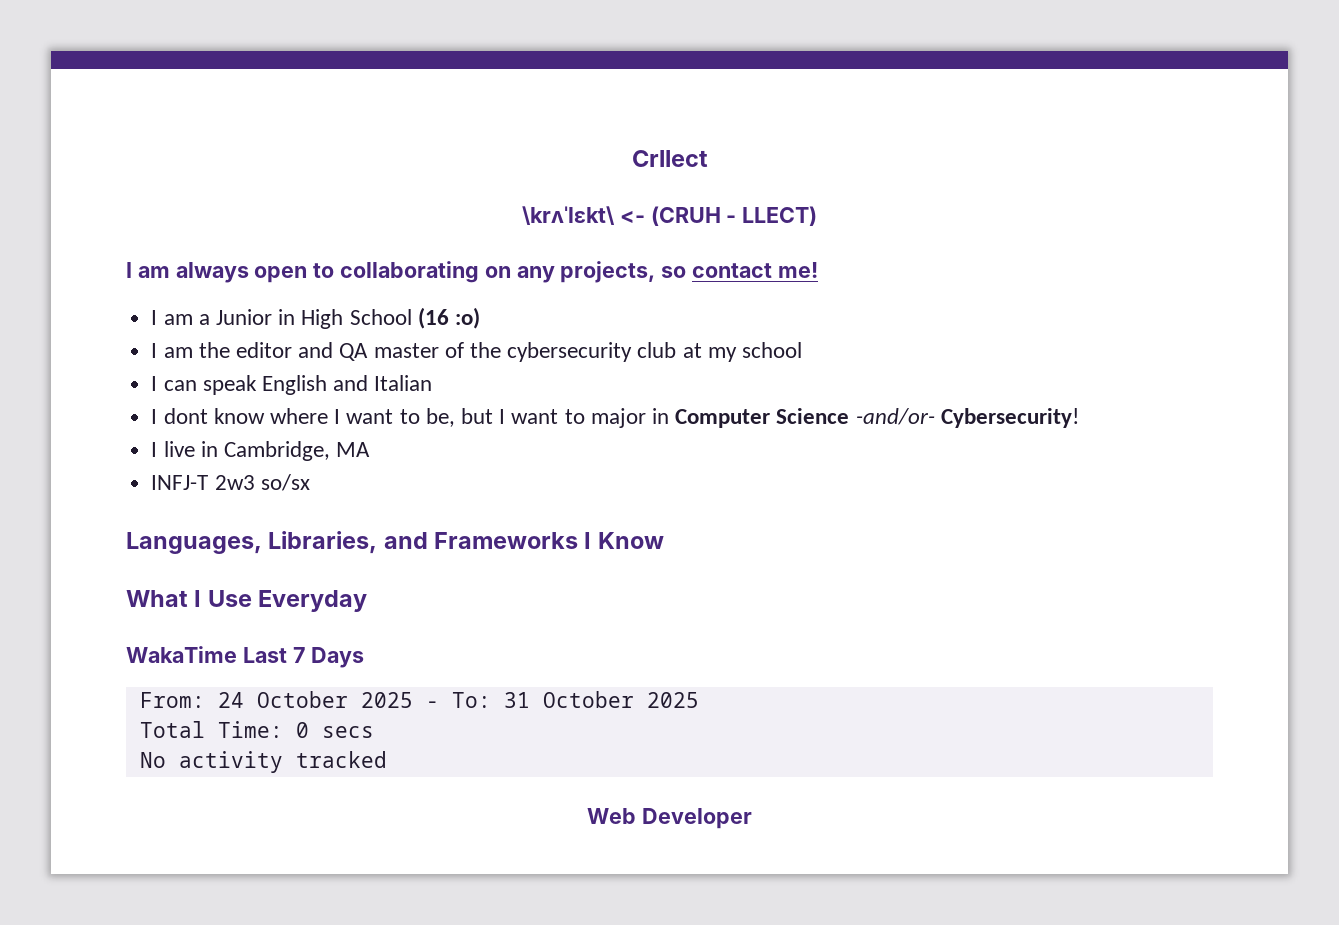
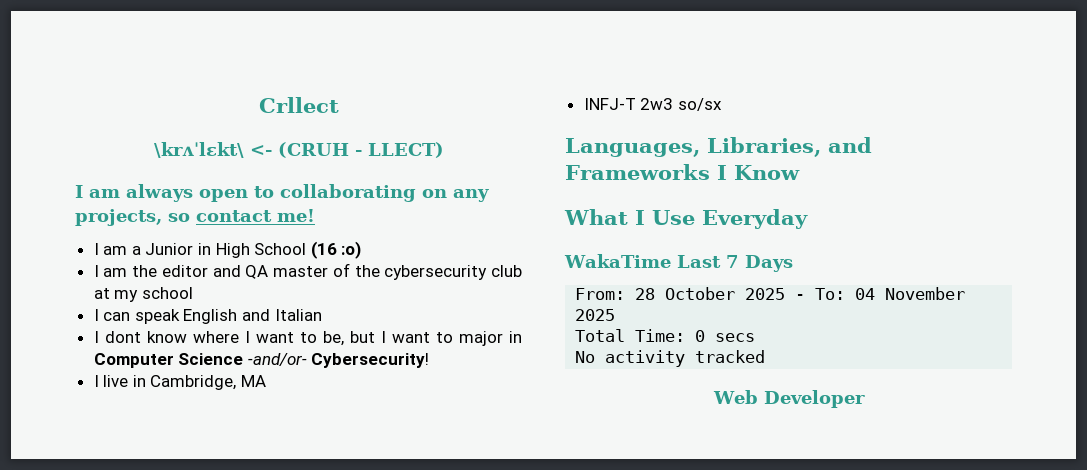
[217,692,244,708] 24 -> [635,288,656,300] 28
[503,691,634,708] 31 October -> [855,287,966,300] 04 November

